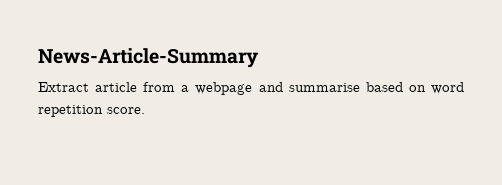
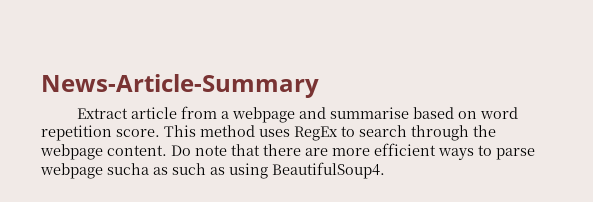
(145, 110) none -> [164,125,496,141] [40,143,535,160] [40,162,385,179] This method uses RegEx to search through the webpage content. Do note that there are more efficient ways to parse webpage sucha as such as using BeautifulSoup4.

